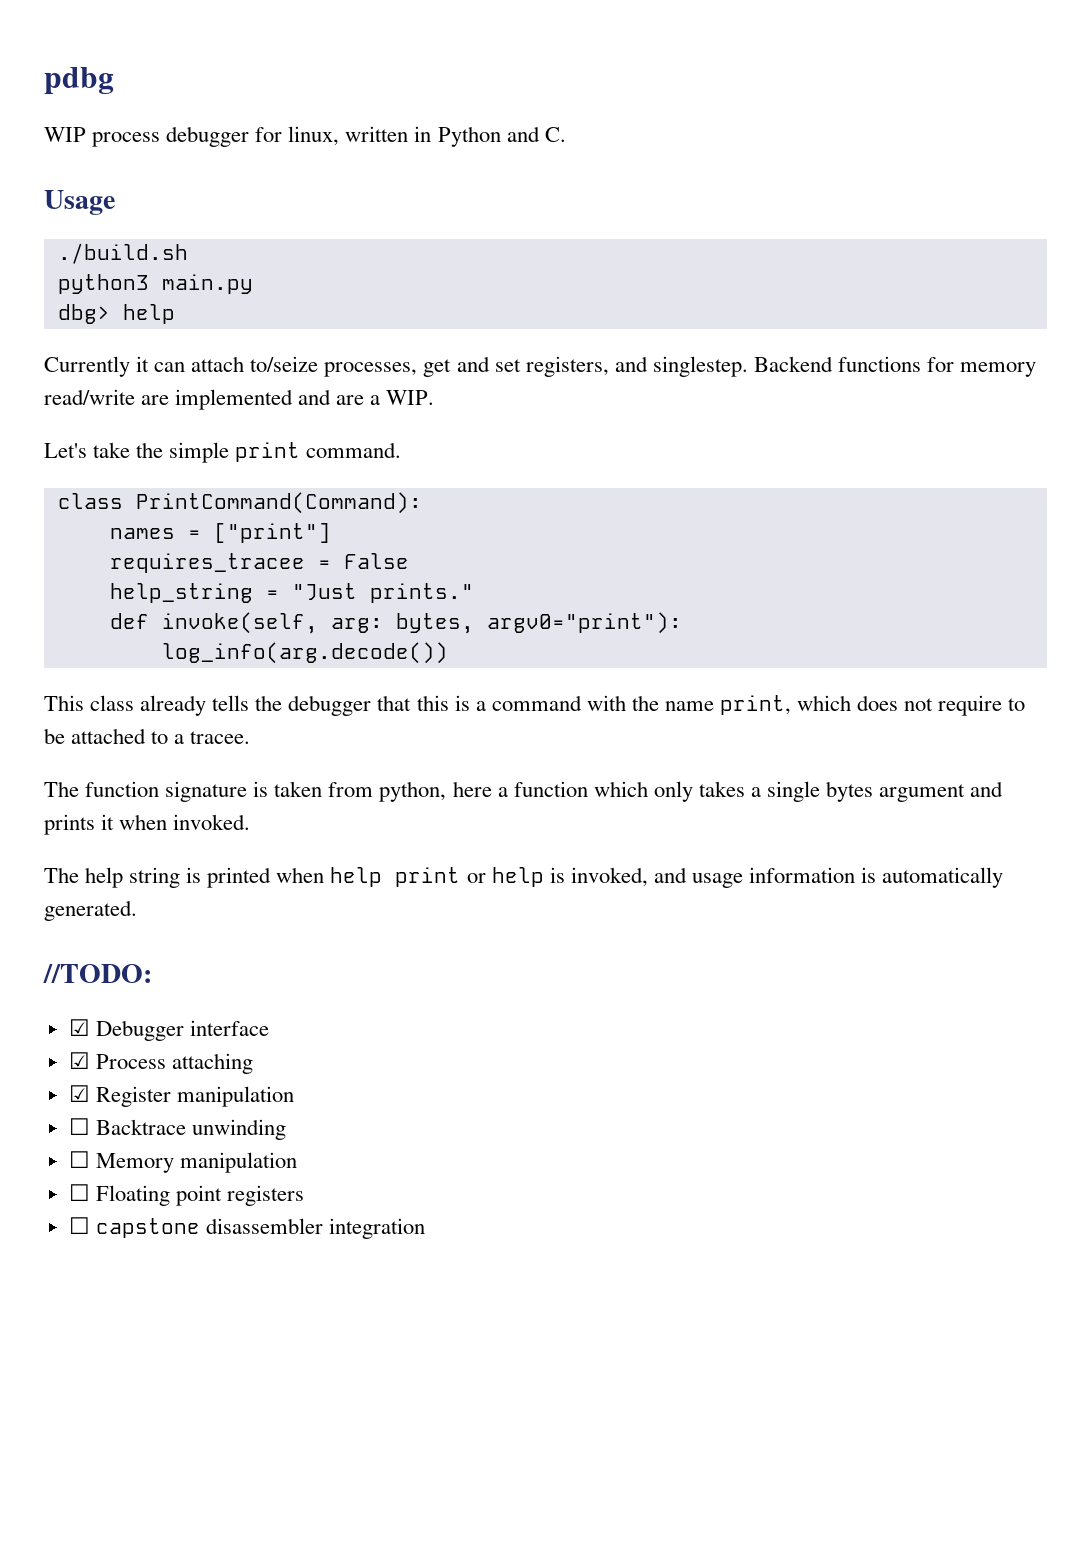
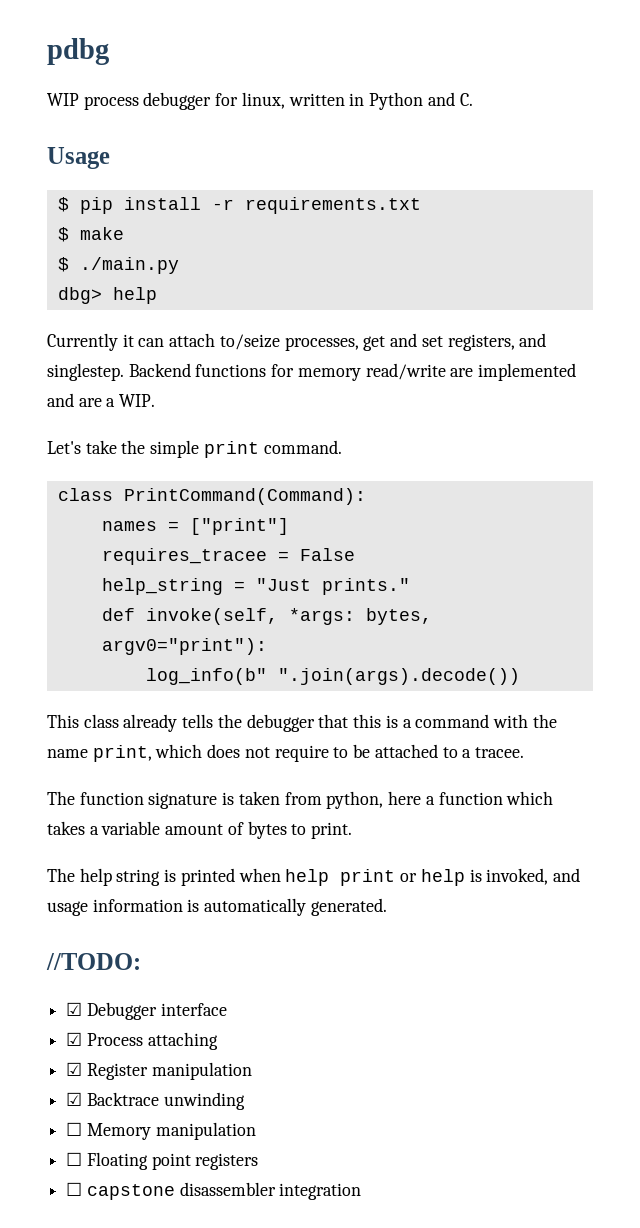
[57,243,188,264] [57,274,253,294] ./build.sh // python3 main.py -> [57,197,421,214] [57,227,124,242] [57,257,179,274] $ pip install -r requirements.txt // $ make // $ ./main.py
[330,618,383,633] arg: -> [288,608,355,625] *args:
[161,642,448,664] log_info(arg.decode()) -> [145,668,520,685] log_info(b" ".join(args).decode())
[653,781,693,802] only -> (554, 798) none
[767,781,1004,802] [44,814,251,835] single bytes argument and prints it when invoked. -> [101,821,353,839] variable amount of bytes to print.
[68,1118,90,1135] ☐ -> [66,1092,83,1106] ☑

